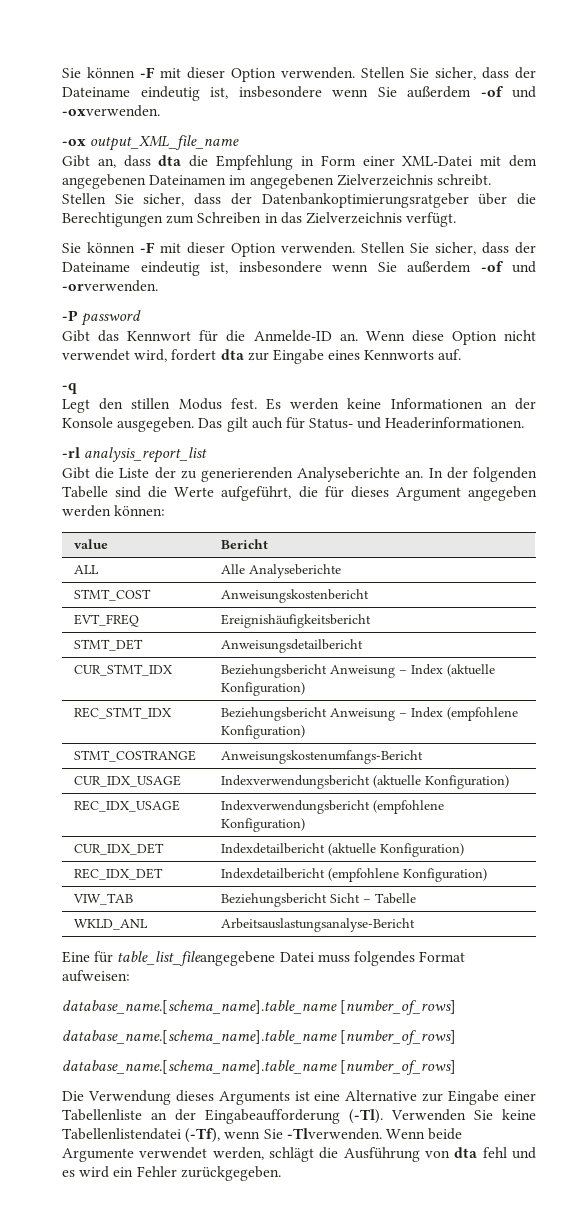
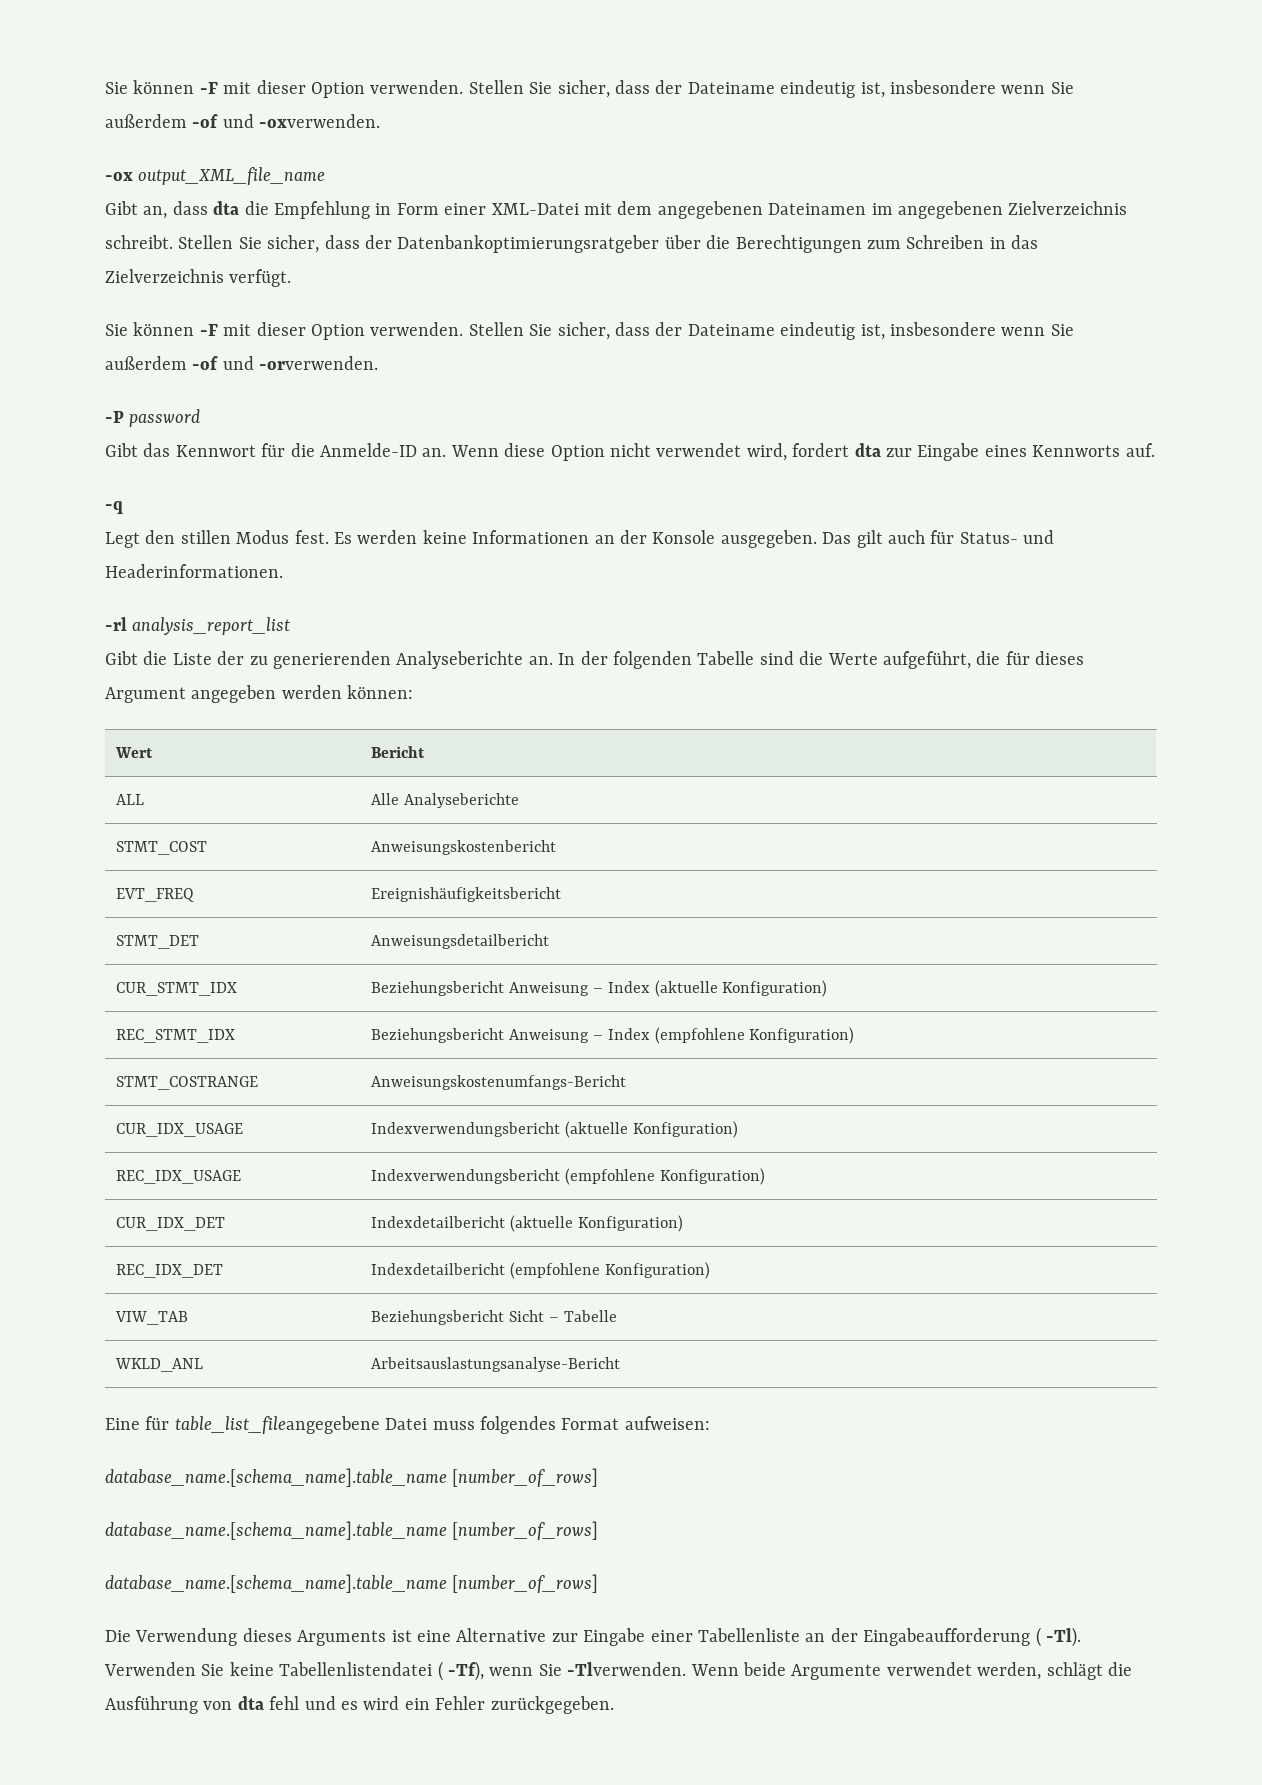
[74,539,109,549] value -> [115,747,154,758] Wert
[349,1109,383,1124] (-Tl). -> [1035,1627,1081,1647] ( -Tl).
[185,1128,221,1143] (-Tf), -> [437,1661,484,1681] ( -Tf),

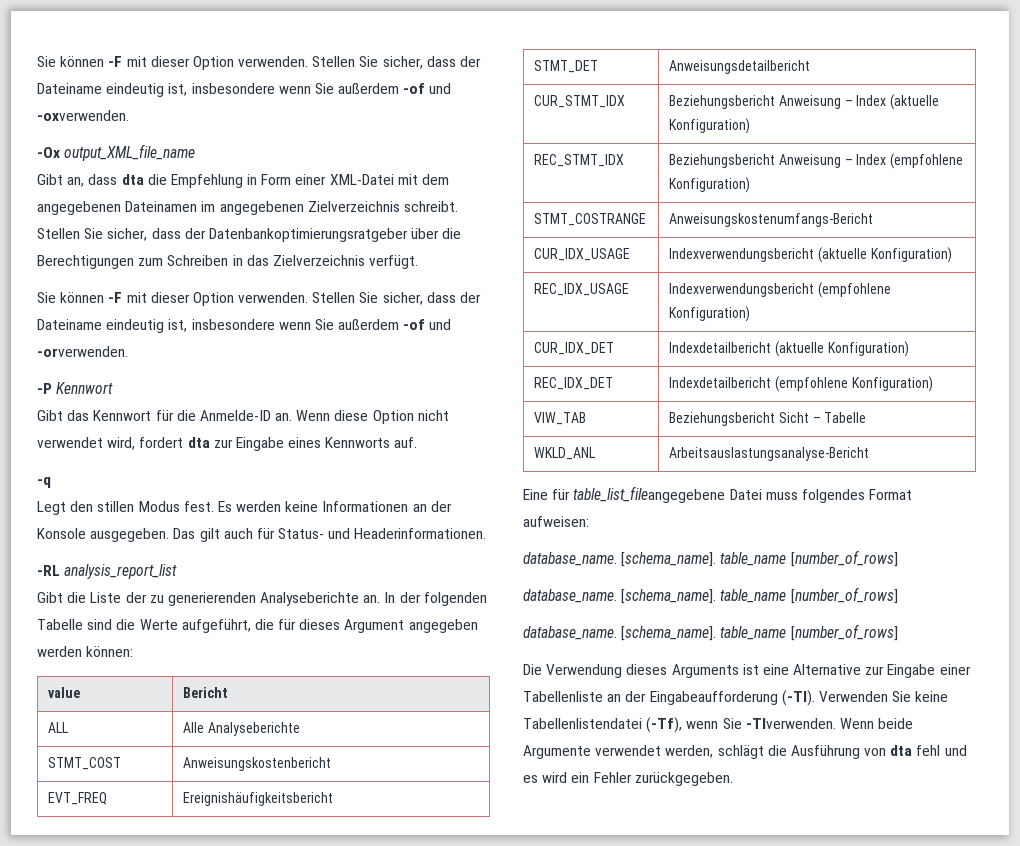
[105,172,133,181] -ox -> [37,147,60,158] -Ox
[129,409,201,427] password -> [56,382,114,394] Kennwort
[105,617,127,631] -rl -> [37,565,60,576] -RL
[115,747,154,758] Wert -> [48,687,81,698] value
[105,1468,599,1487] [105,1521,599,1540] [105,1574,447,1593] database_name.[schema_name].table_name [number_of_rows] // database_name.[schema_name].table_name [number_of_rows] // database_name.[schema_name].table_name -> [523,550,898,567] [523,587,898,604] [523,626,787,641] database_name. [schema_name]. table_name [number_of_rows] // database_name. [schema_name]. table_name [number_of_rows] // database_name. [schema_name]. table_name
[1035,1627,1081,1647] ( -Tl). -> [781,690,815,706] (-Tl).
[437,1661,484,1681] ( -Tf), -> [646,717,683,733] (-Tf),

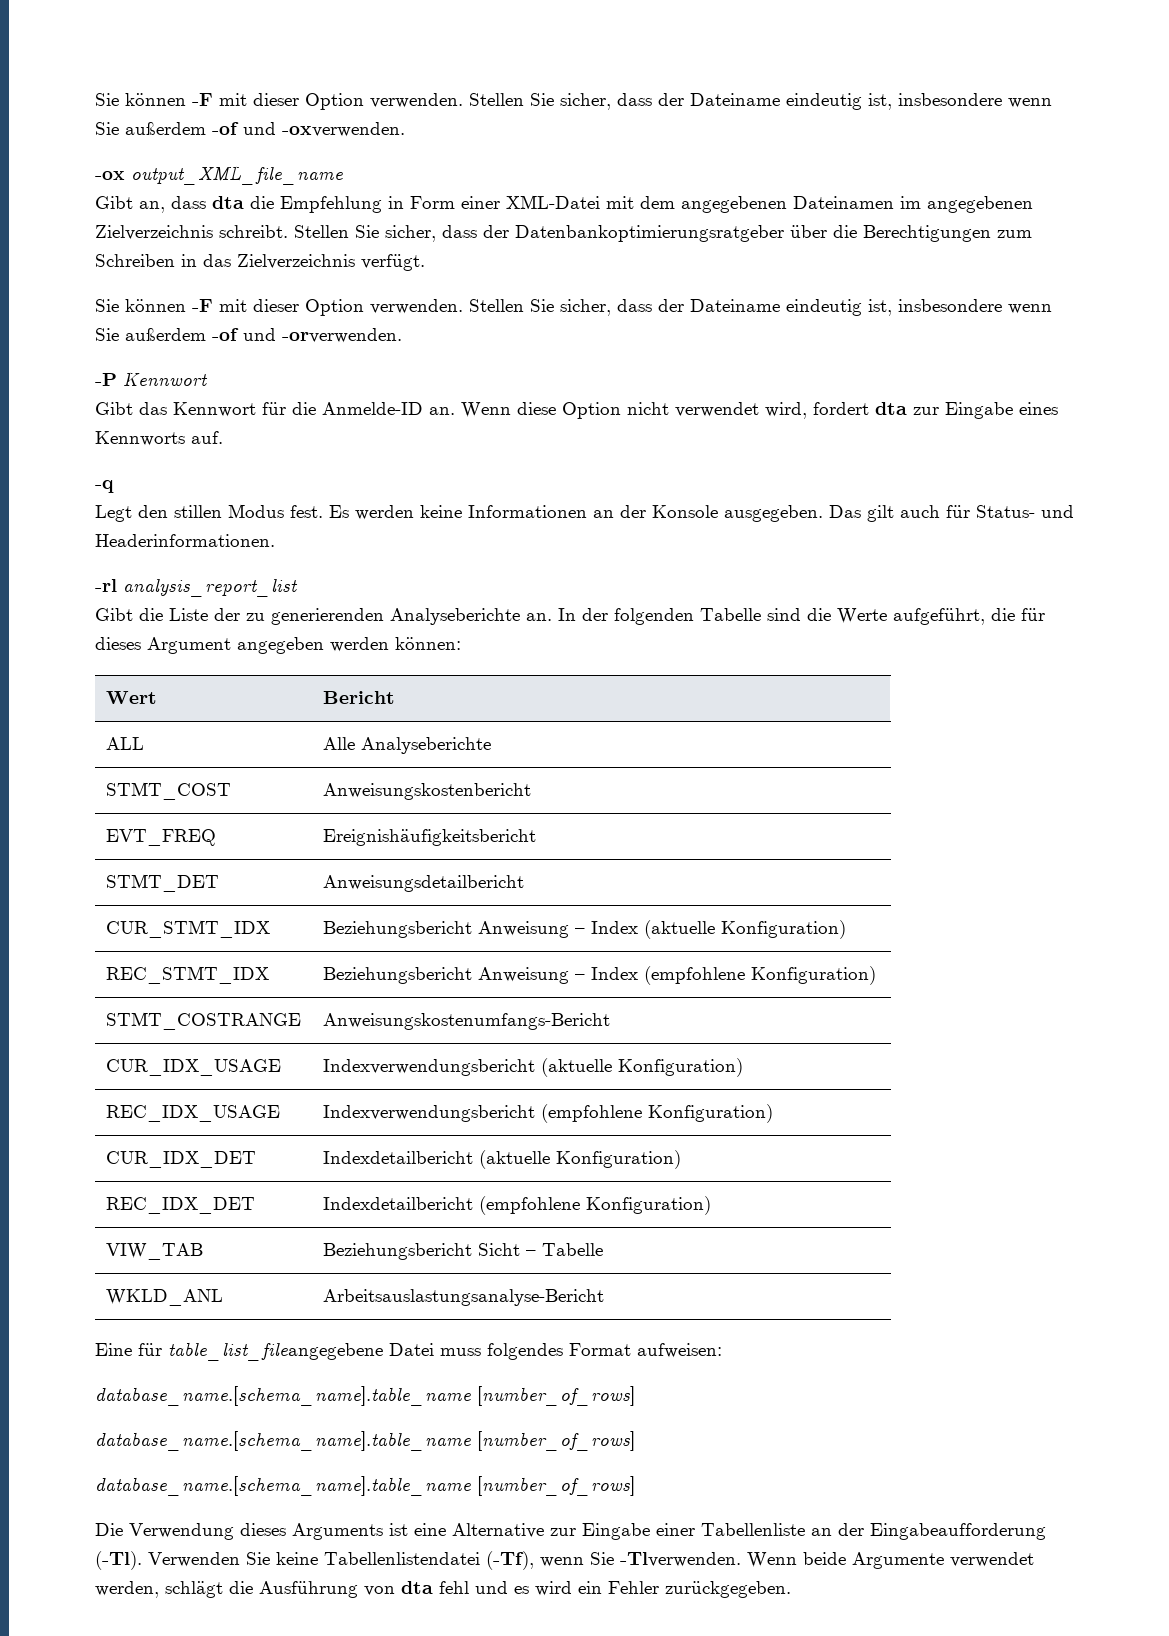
[37,147,60,158] -Ox -> [95,171,125,180] -ox
[37,565,60,576] -RL -> [95,579,117,592] -rl
[48,687,81,698] value -> [105,691,157,704] Wert
[523,550,898,567] [523,587,898,604] [523,626,787,641] database_name. [schema_name]. table_name [number_of_rows] // database_name. [schema_name]. table_name [number_of_rows] // database_name. [schema_name]. table_name -> [95,1386,635,1406] [95,1431,635,1451] [95,1476,471,1496] database_name.[schema_name].table_name [number_of_rows] // database_name.[schema_name].table_name [number_of_rows] // database_name.[schema_name].table_name

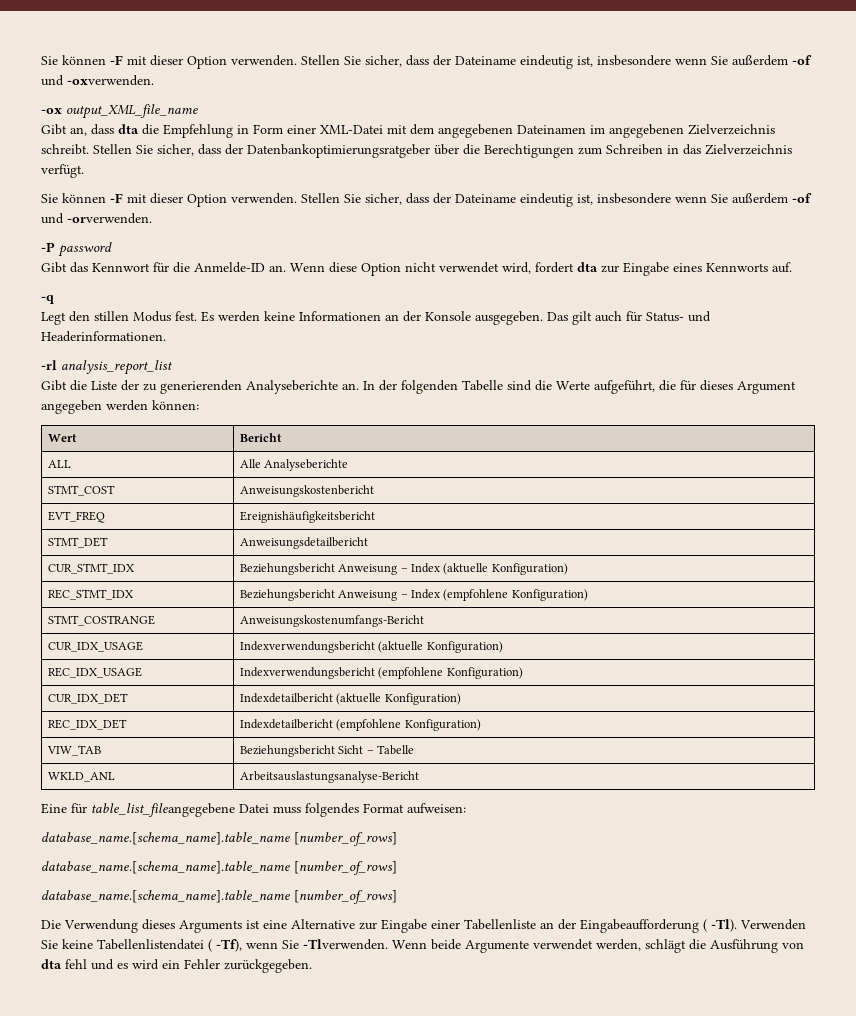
[123,372,208,386] Kennwort -> [58,242,112,257] password
[95,1551,142,1570] (-Tl). -> [703,919,737,932] ( -Tl).
[486,1551,534,1570] (-Tf), -> [208,939,242,952] ( -Tf),

